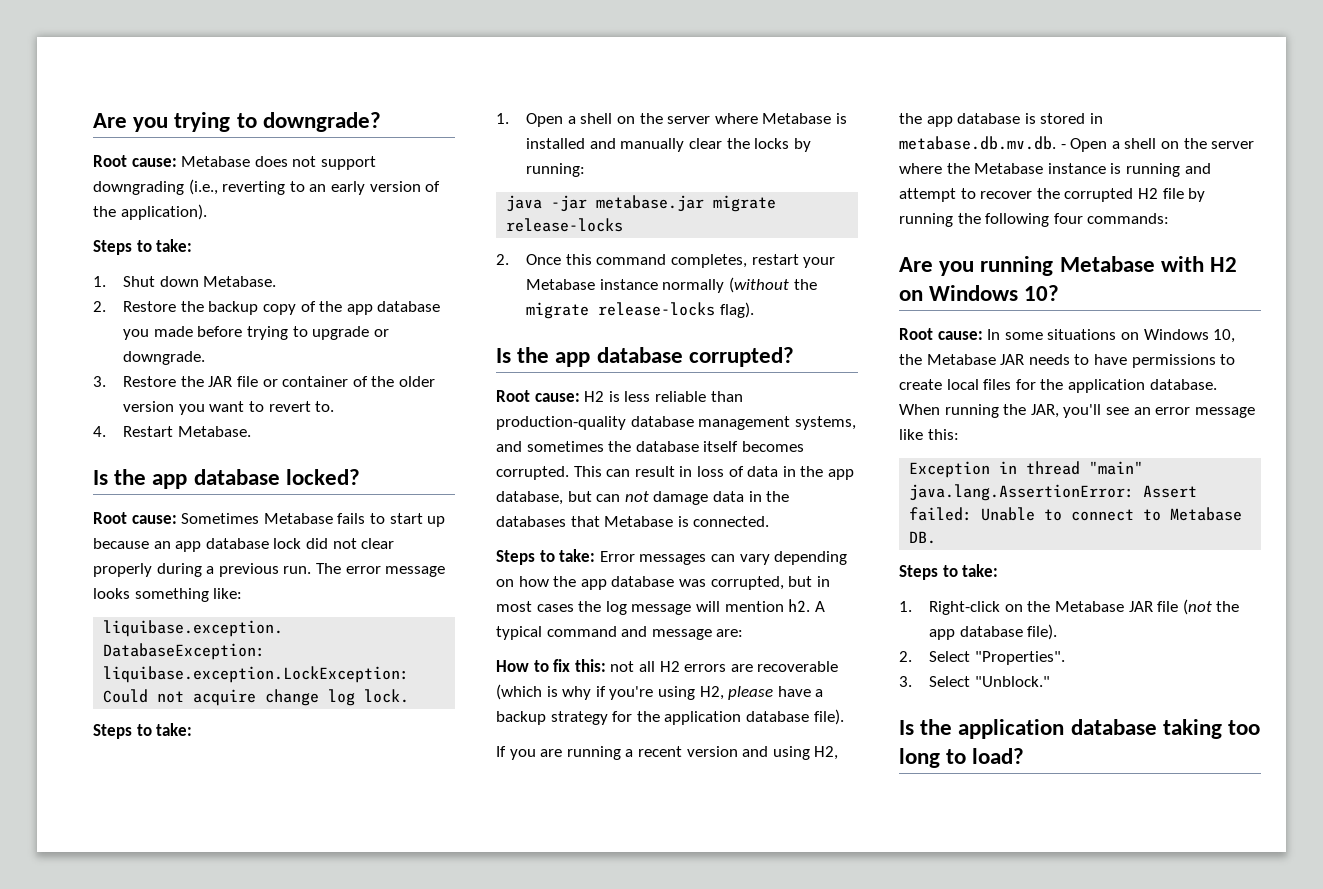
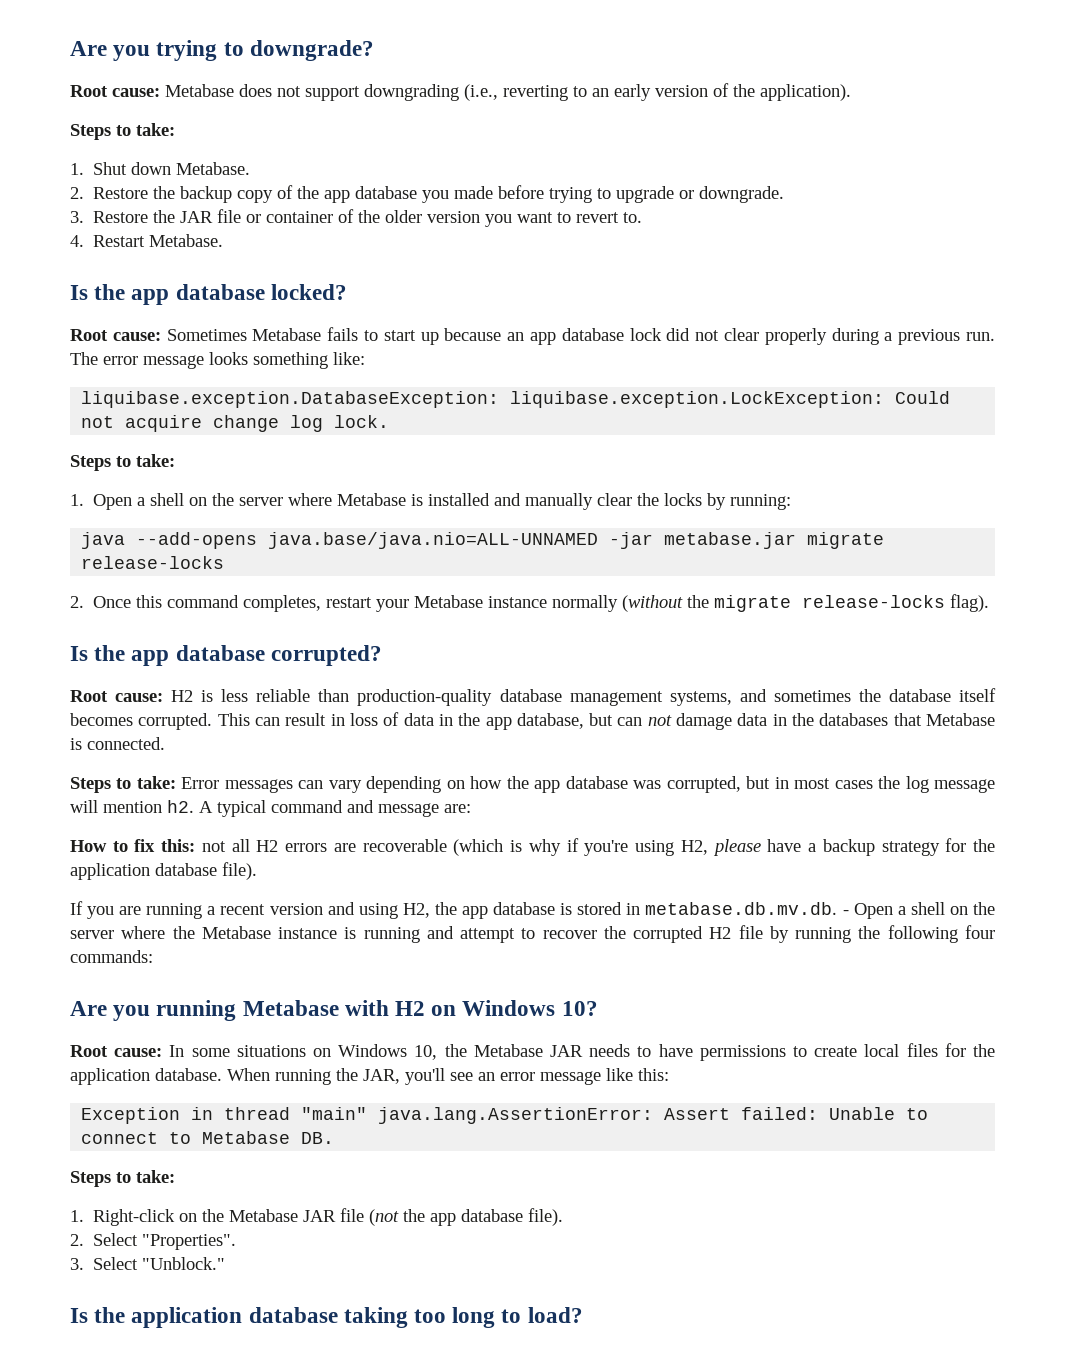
(543, 203) none -> [136,532,599,549] --add-opens java.base/java.nio=ALL-UNNAMED

